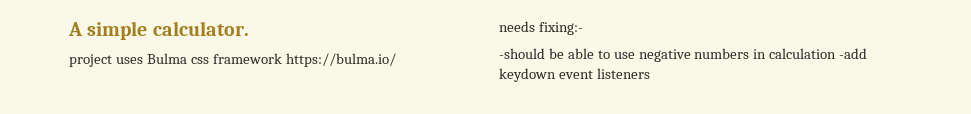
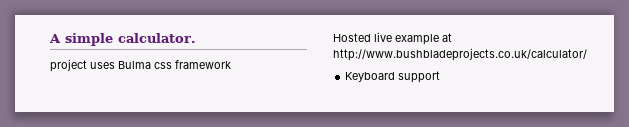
[285,53,396,67] [499,21,583,35] [499,48,868,62] [499,68,650,82] https://bulma.io/ // needs fixing:- // -should be able to use negative numbers in calculation -add keydown event listeners -> [333,32,452,45] [333,48,587,61] [345,71,441,83] // Hosted live example at http://www.bushbladeprojects.co.uk/calculator/ // Keyboard support

